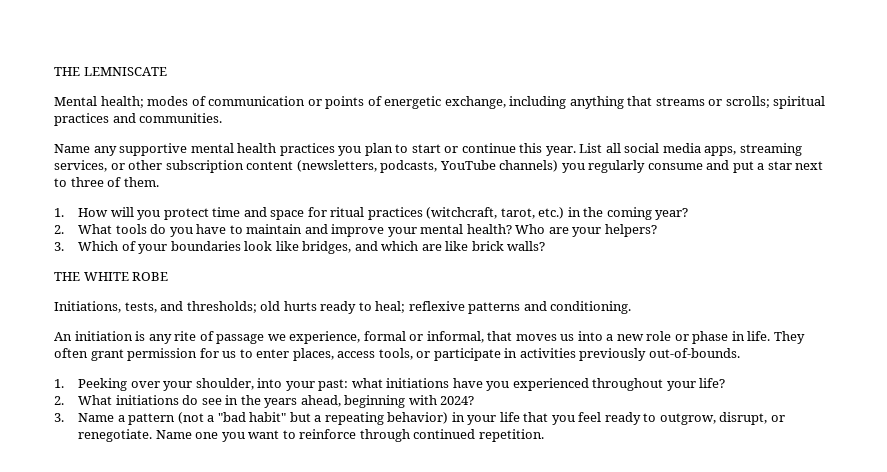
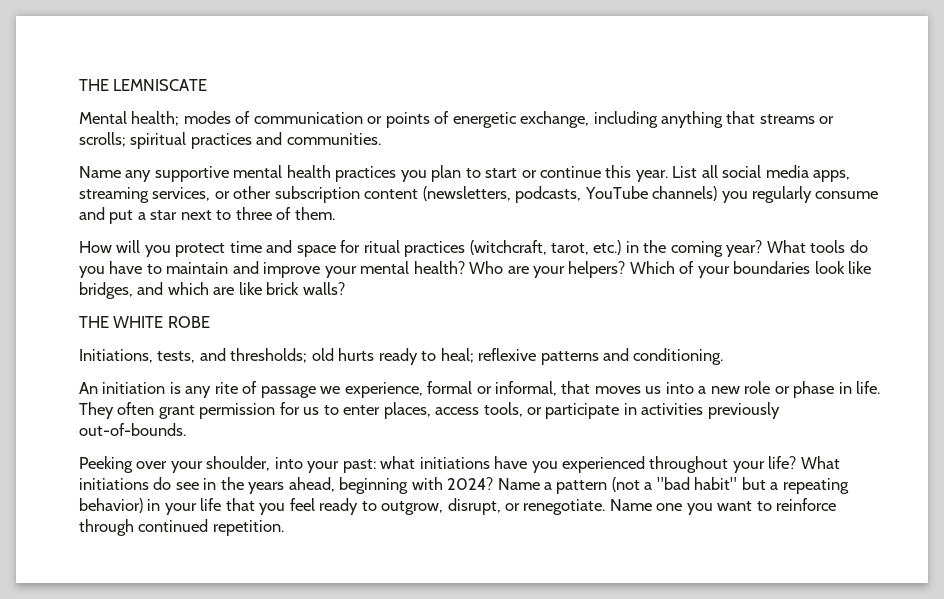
[54,208,64,217] 1. -> (335, 213) none
[54,225,64,234] // 2. -> (763, 248) none
[54,242,64,251] // 3. -> (626, 269) none
[54,379,64,388] 1. -> (186, 429) none
[54,396,64,405] // 2. -> (797, 462) none
[54,413,64,422] // 3. -> (494, 483) none

